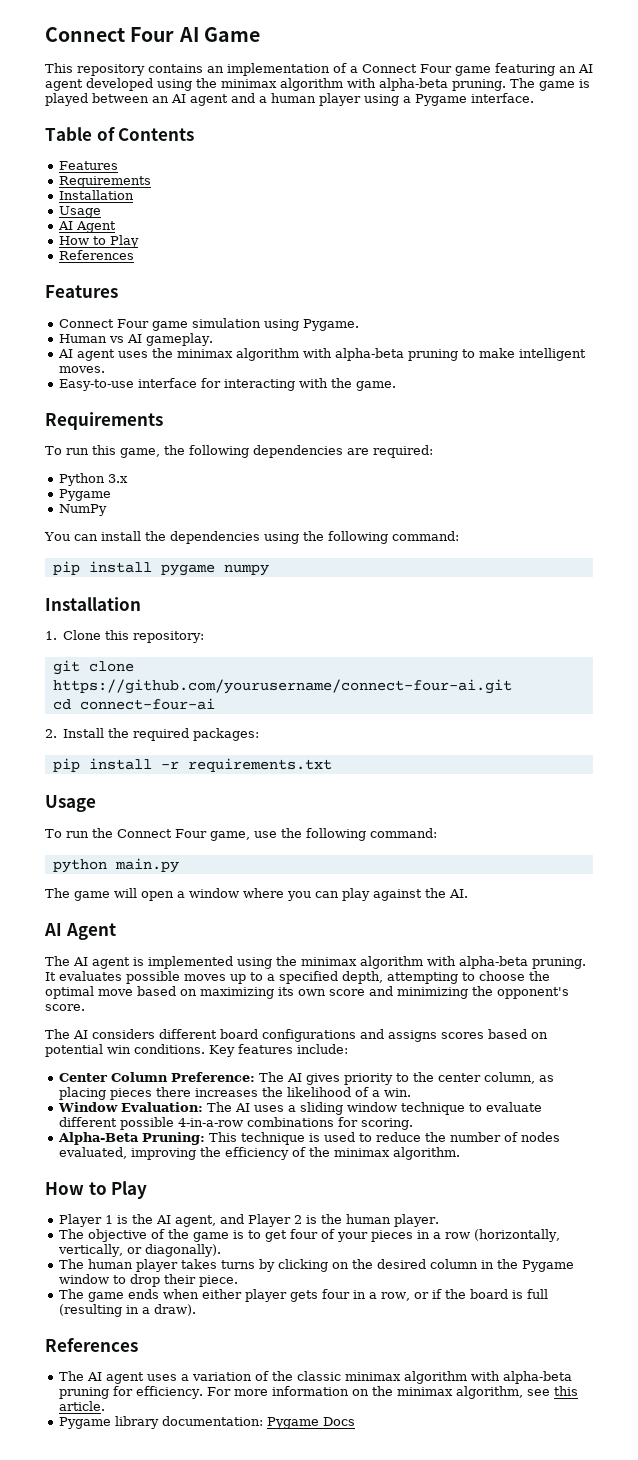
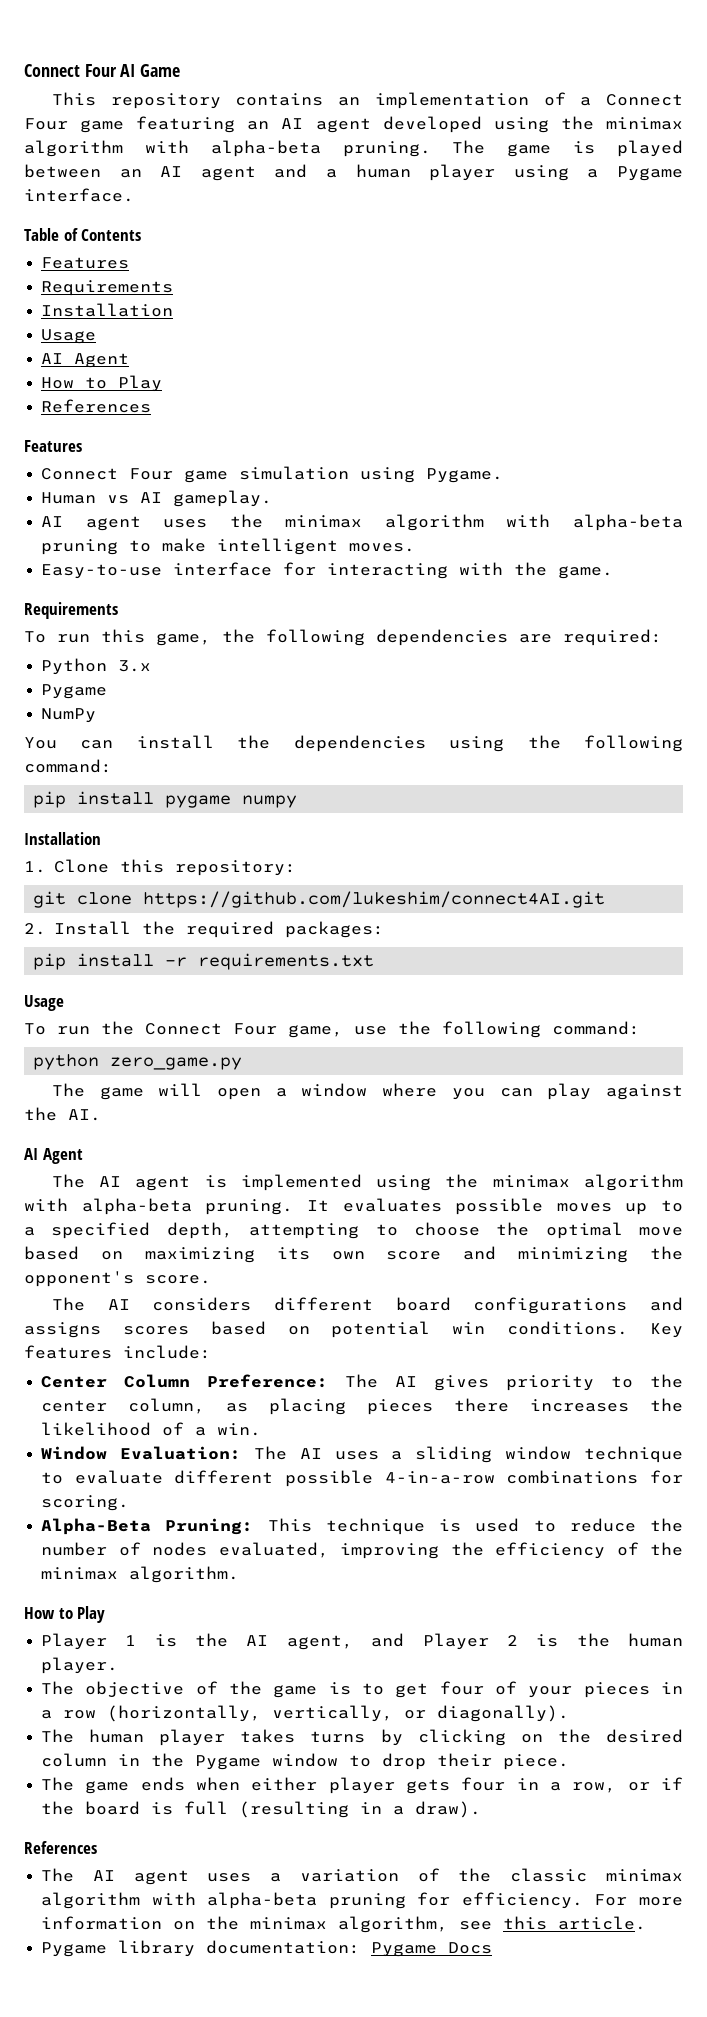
[52,679,512,694] [52,698,215,710] https://github.com/yourusername/connect-four-ai.git // cd connect-four-ai -> [143,891,606,908] https://github.com/lukeshim/connect4AI.git
[114,858,179,873] main.py -> [110,1057,243,1070] zero_game.py

